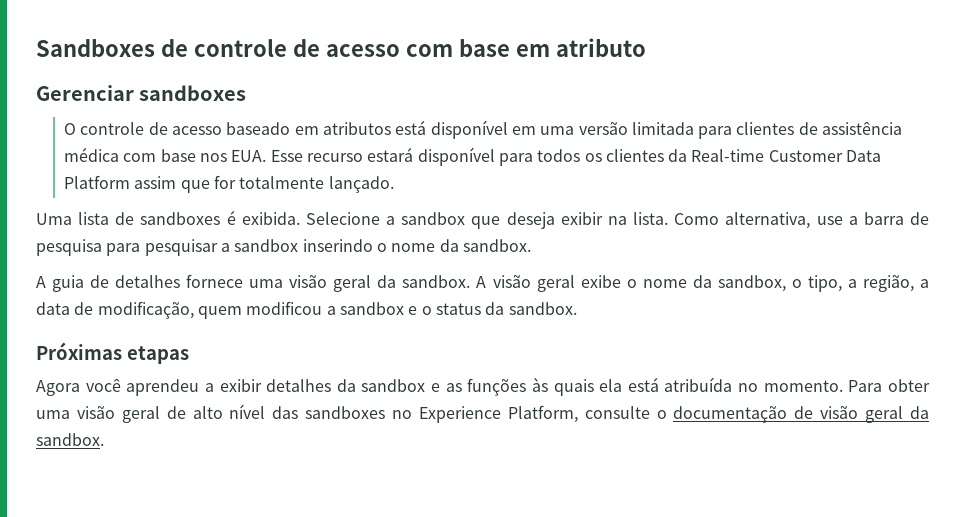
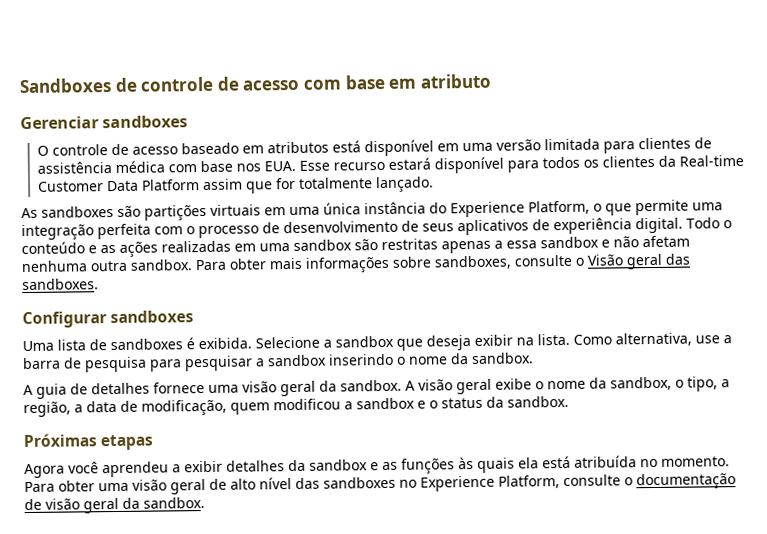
(394, 184) none -> [21,199,723,221] [21,217,732,241] [21,235,690,257] [21,253,690,273] [22,278,99,291] [22,310,195,329] // As sandboxes são partições virtuais em uma única instância do Experience Platform, o que permite uma integração perfeita com o processo de desenvolvimento de seus aplicativos de experiência digital. Todo o conteúdo e as ações realizadas em uma sandbox são restritas apenas a essa sandbox e não afetam nenhuma outra sandbox. Para obter mais informações sobre sandboxes, consulte o Visão geral das sandboxes. // Configurar sandboxes

